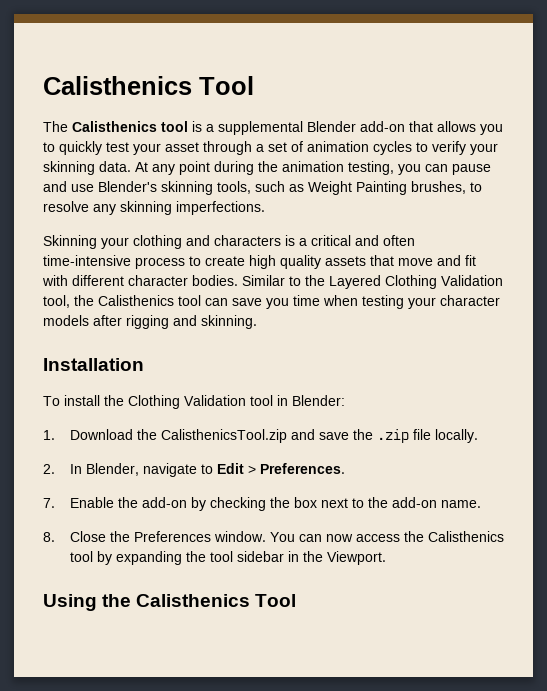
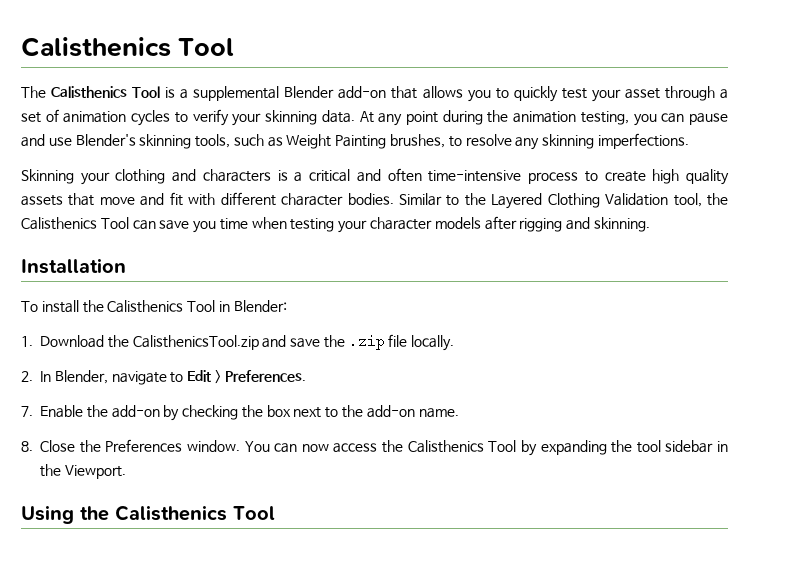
[161,121,188,132] tool -> [132,86,161,98] Tool
[178,295,201,306] tool -> [100,217,129,229] Tool
[128,395,273,409] Clothing Validation tool -> [107,300,216,313] Calisthenics Tool
[69,551,93,562] tool -> [488,440,517,452] Tool

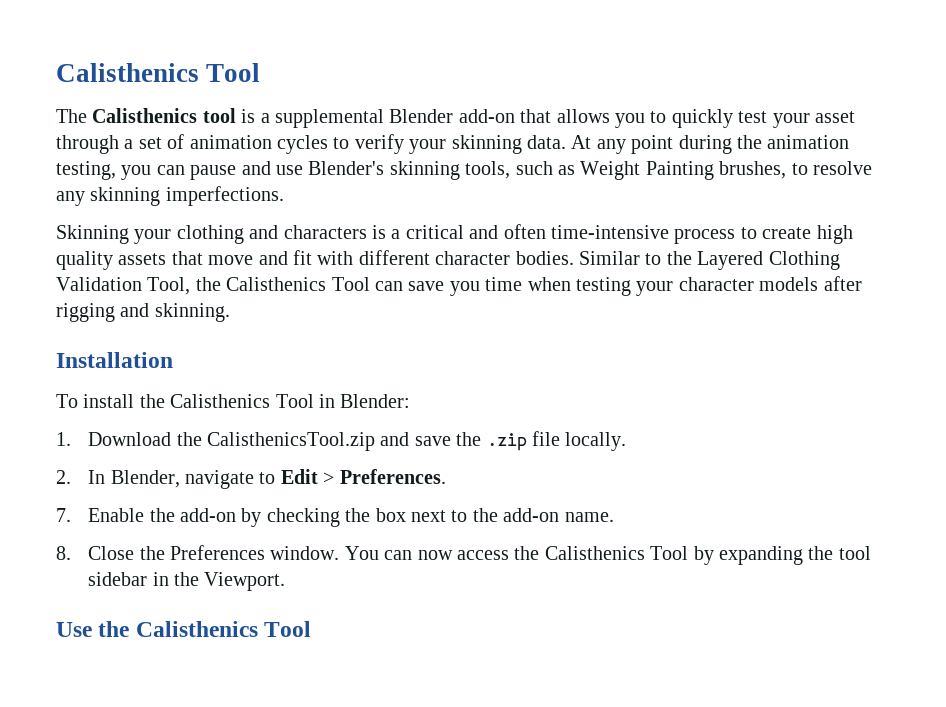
[132,86,161,98] Tool -> [202,108,236,123] tool
[673,193,702,207] tool, -> [147,277,191,295] Tool,
[21,505,74,524] Using -> [56,622,92,637] Use

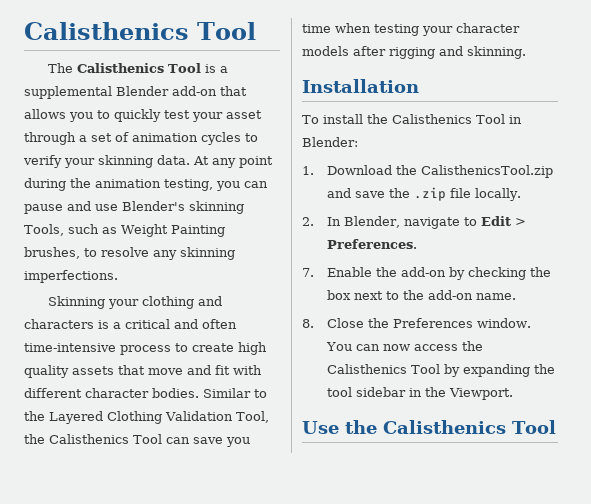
[202,108,236,123] tool -> [168,63,202,73] Tool
[465,161,511,179] tools, -> [24,224,64,236] Tools,

